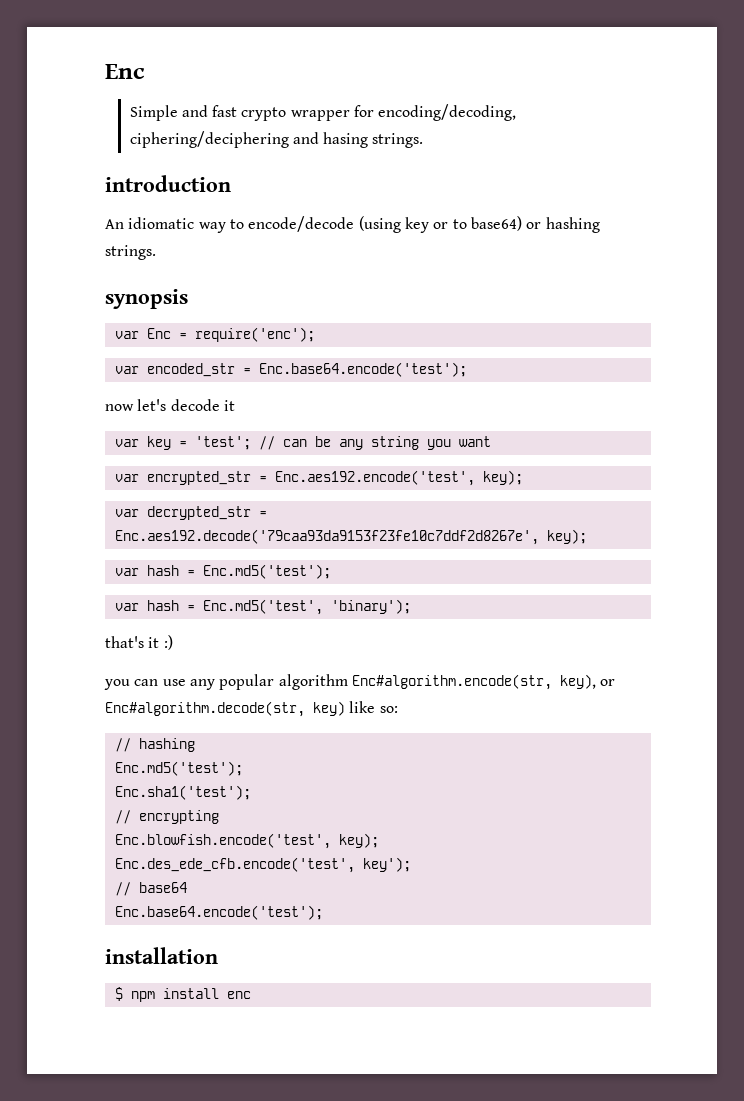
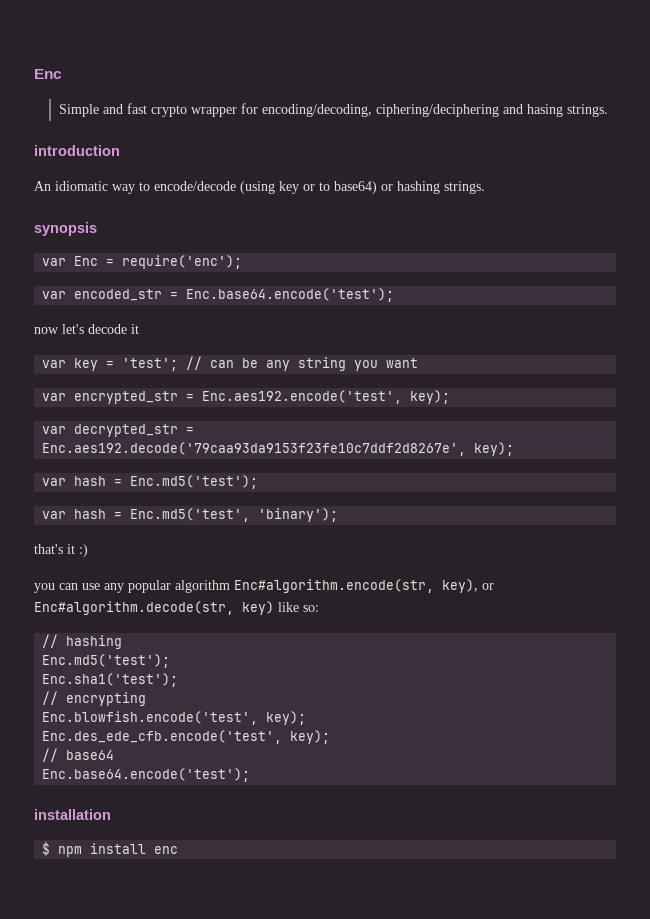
[362,857,411,872] key'); -> [290,730,331,744] key);

